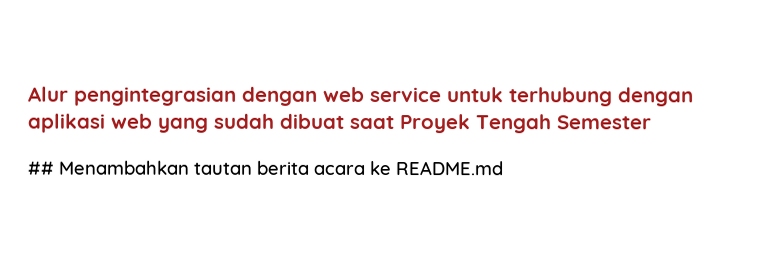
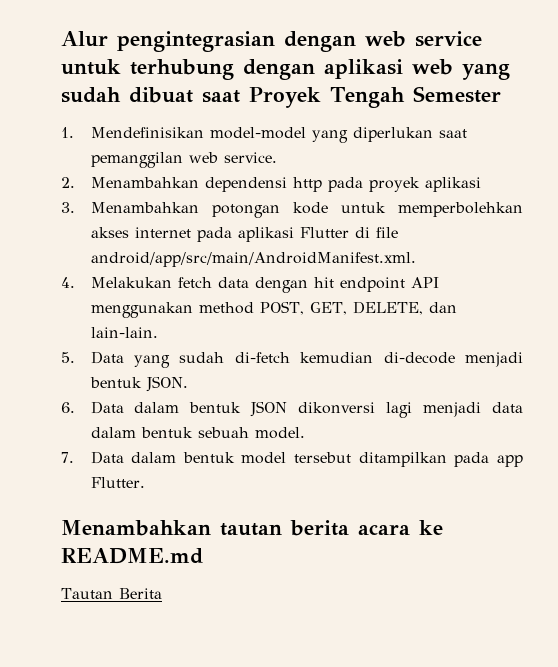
[27,161,54,175] ## -> [61,127,467,143] [90,152,277,168] [61,177,481,192] [61,202,523,218] [90,227,398,242] [90,252,416,267] [61,277,439,293] [90,301,457,318] [90,327,158,338] [61,351,523,368] [89,376,188,392] [61,401,523,418] [90,427,305,439] [61,451,523,467] [90,477,145,488] 1. Mendefinisikan model-model yang diperlukan saat pemanggilan web service. // 2. Menambahkan dependensi http pada proyek aplikasi // 3. Menambahkan potongan kode untuk memperbolehkan akses internet pada aplikasi Flutter di file android/app/src/main/AndroidManifest.xml. // 4. Melakukan fetch data dengan hit endpoint API menggunakan method POST, GET, DELETE, dan lain-lain. // 5. Data yang sudah di-fetch kemudian di-decode menjadi bentuk JSON. // 6. Data dalam bentuk JSON dikonversi lagi menjadi data dalam bentuk sebuah model. // 7. Data dalam bentuk model tersebut ditampilkan pada app Flutter. //
(503, 168) none -> [61,588,162,599] // Tautan Berita

